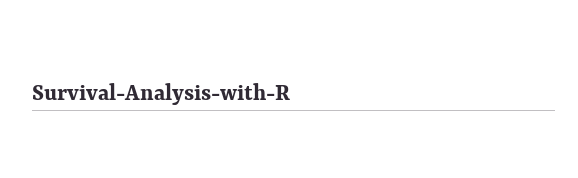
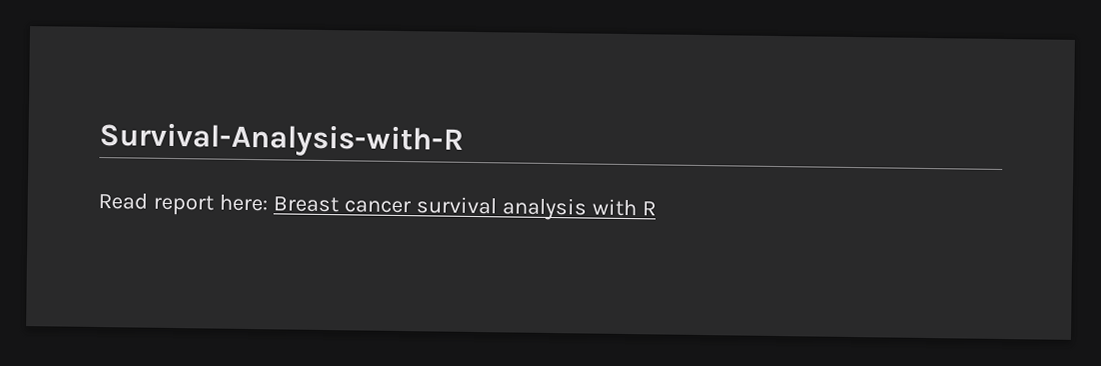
(290, 94) none -> [98,193,656,221] // Read report here: Breast cancer survival analysis with R

